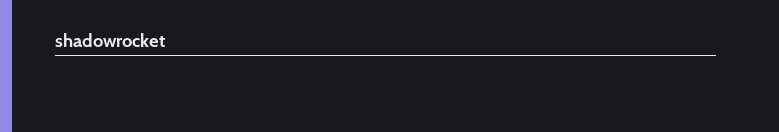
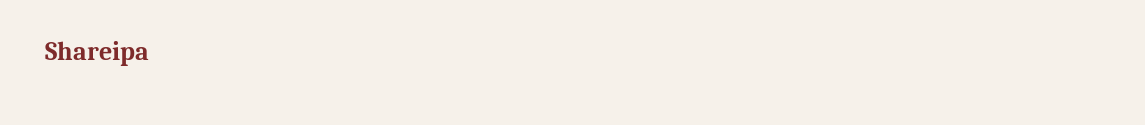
[55,33,165,47] shadowrocket -> [45,41,149,66] Shareipa

